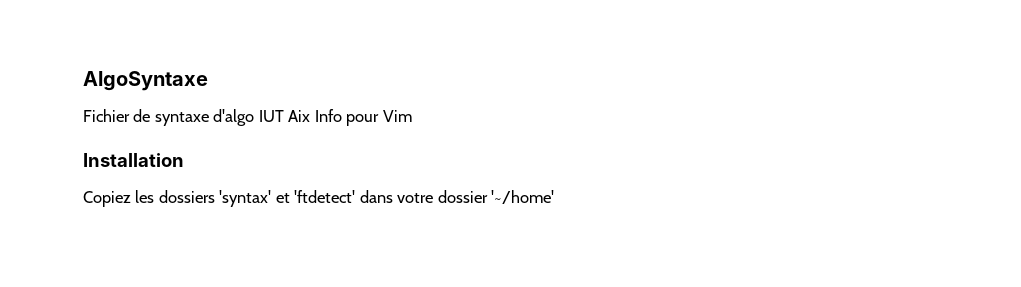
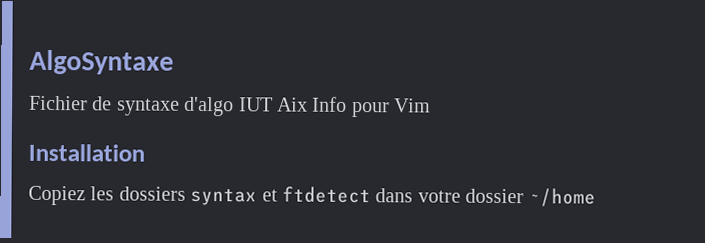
[219,190,356,207] 'syntax' et 'ftdetect' -> [190,186,371,206] syntax et ftdetect
[491,190,555,204] '~/home' -> [528,188,596,207] ~/home

